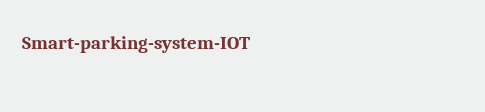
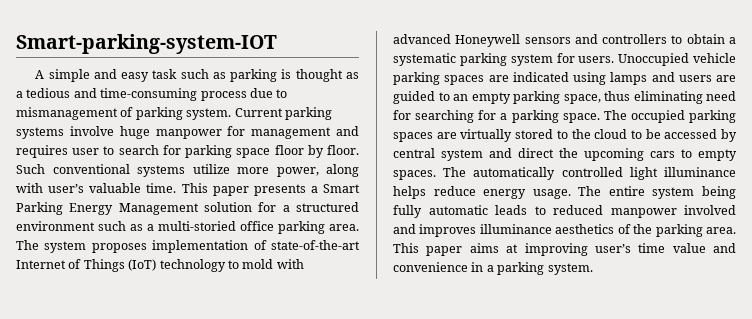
(250, 44) none -> [35,69,359,82] [16,88,288,101] [16,107,332,120] [16,126,360,139] [16,145,360,158] [16,164,359,177] [16,183,360,196] [16,202,359,215] [16,221,359,234] [16,240,360,253] [16,259,304,272] [393,34,736,47] [393,53,736,66] [393,72,736,85] [393,91,736,104] [393,110,736,123] [393,129,737,142] [393,148,737,161] [393,167,736,180] [393,186,736,199] [393,205,736,218] [393,224,736,237] [393,243,736,256] [393,262,593,275] // A simple and easy task such as parking is thought as a tedious and time-consuming process due to mismanagement of parking system. Current parking systems involve huge manpower for management and requires user to search for parking space floor by floor. Such conventional systems utilize more power, along with user’s valuable time. This paper presents a Smart Parking Energy Management solution for a structured environment such as a multi-storied office parking area. The system proposes implementation of state-of-the-art Internet of Things (IoT) technology to mold with advanced Honeywell sensors and controllers to obtain a systematic parking system for users. Unoccupied vehicle parking spaces are indicated using lamps and users are guided to an empty parking space, thus eliminating need for searching for a parking space. The occupied parking spaces are virtually stored to the cloud to be accessed by central system and direct the upcoming cars to empty spaces. The automatically controlled light illuminance helps reduce energy usage. The entire system being fully automatic leads to reduced manpower involved and improves illuminance aesthetics of the parking area. This paper aims at improving user’s time value and convenience in a parking system.

